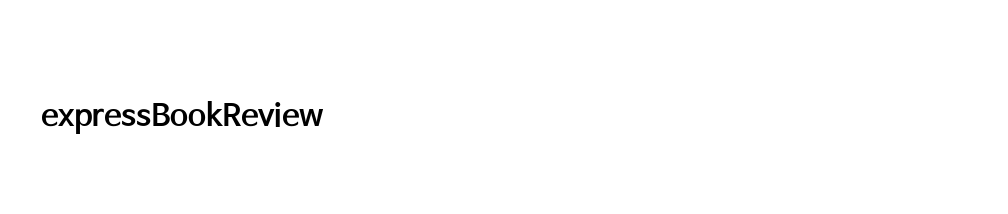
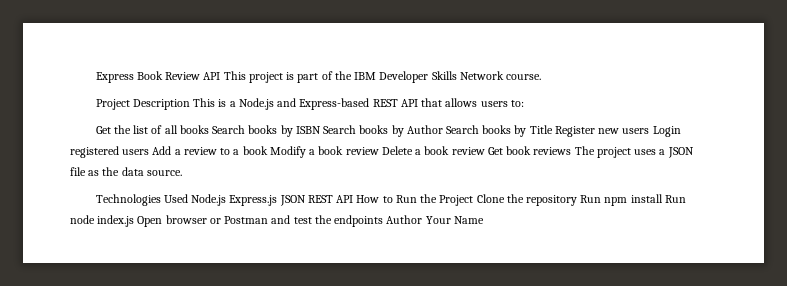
[41,101,324,134] expressBookReview -> [95,71,541,83] [95,98,524,110] [95,125,681,137] [70,146,694,158] [70,167,182,176] [95,194,686,206] [70,215,484,227] Express Book Review API This project is part of the IBM Developer Skills Network course. // Project Description This is a Node.js and Express-based REST API that allows users to: // Get the list of all books Search books by ISBN Search books by Author Search books by Title Register new users Login registered users Add a review to a book Modify a book review Delete a book review Get book reviews The project uses a JSON file as the data source. // Technologies Used Node.js Express.js JSON REST API How to Run the Project Clone the repository Run npm install Run node index.js Open browser or Postman and test the endpoints Author Your Name

